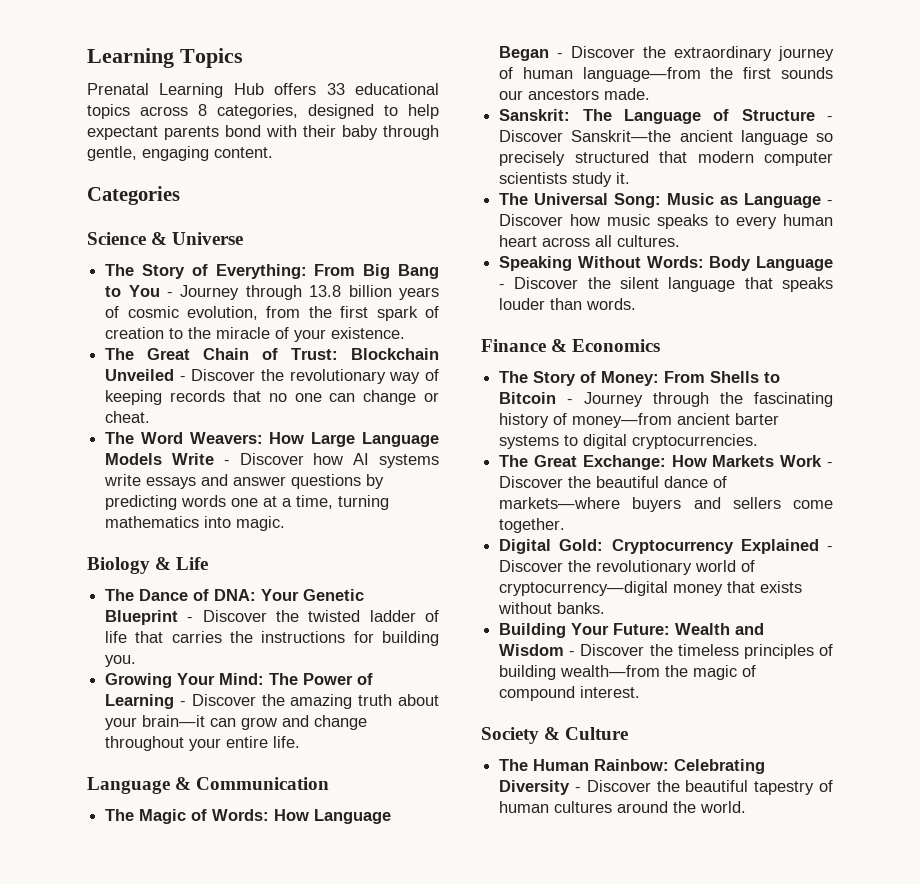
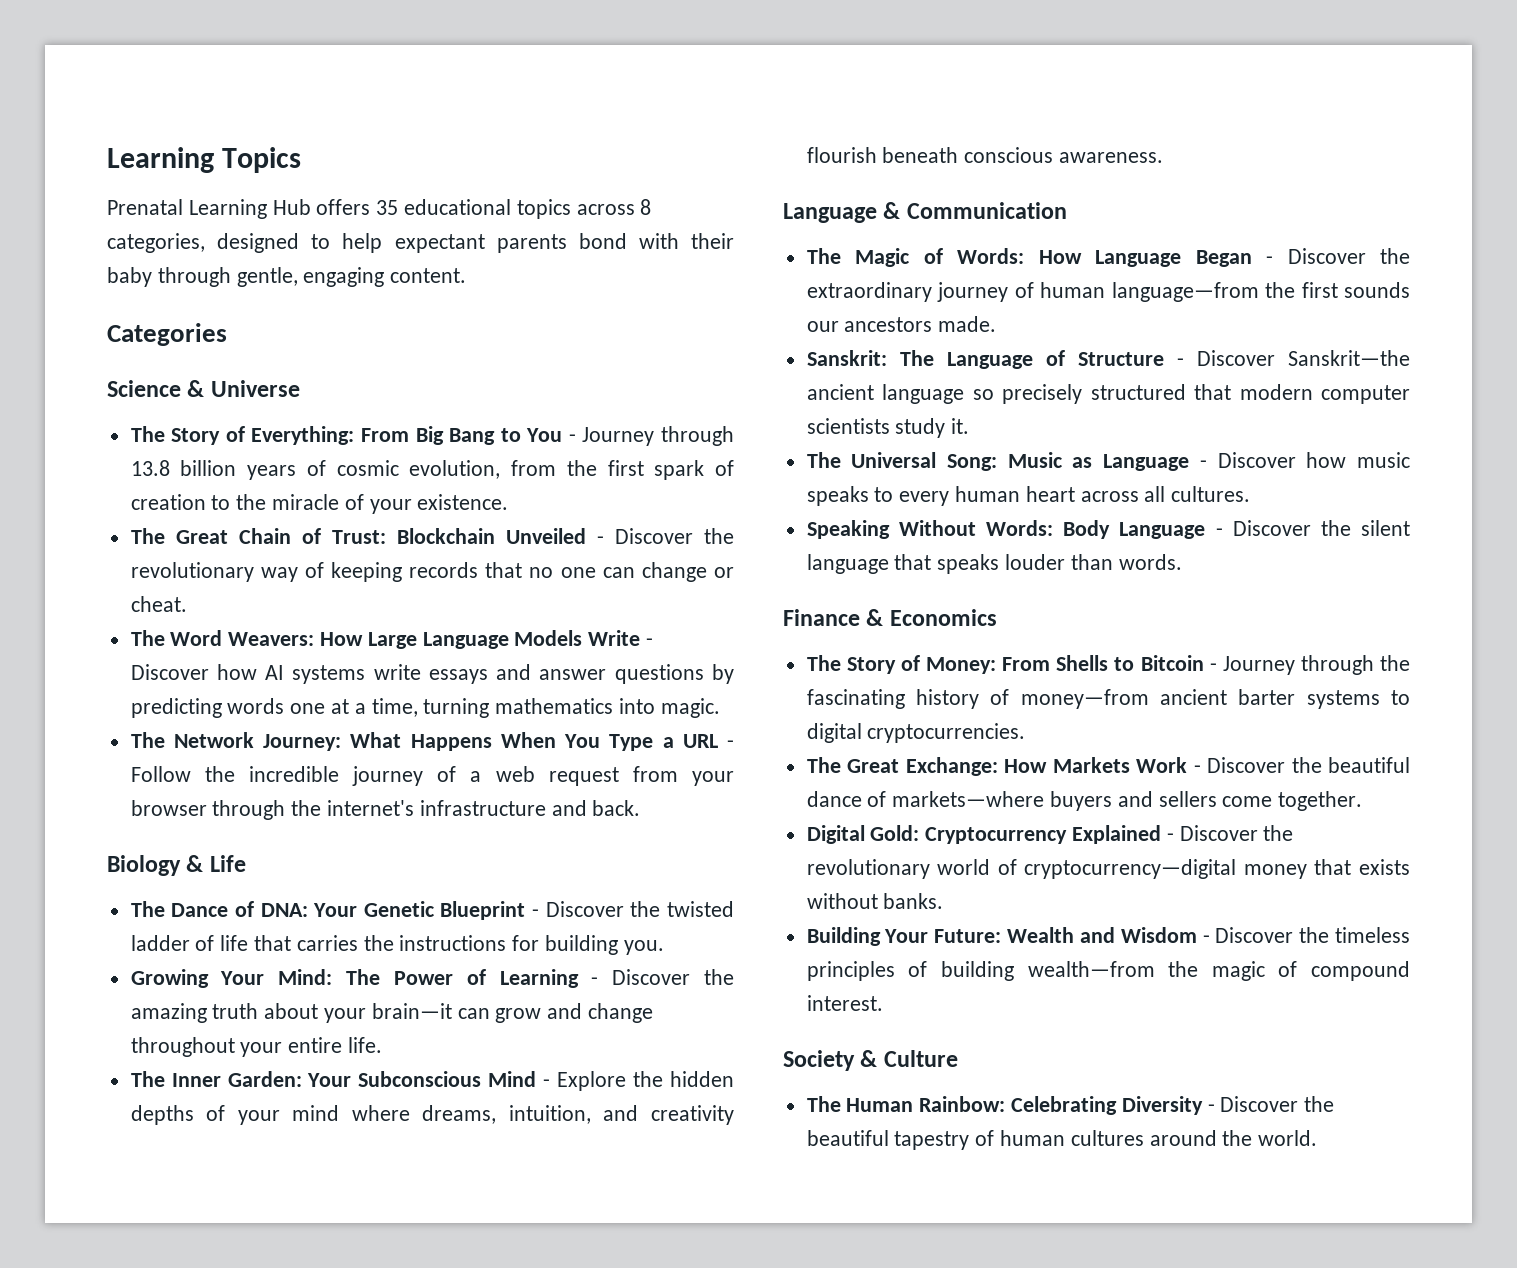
[326,83,345,95] 33 -> [376,200,399,215] 35
(286, 523) none -> [130,732,735,751] [130,766,734,786] [130,800,641,820] // The Network Journey: What Happens When You Type a URL - Follow the incredible journey of a web request from your browser through the internet's infrastructure and back.
(301, 742) none -> [130,1071,735,1091] [130,1105,734,1125] [806,147,1164,163] // The Inner Garden: Your Subconscious Mind - Explore the hidden depths of your mind where dreams, intuition, and creativity flourish beneath conscious awareness.

